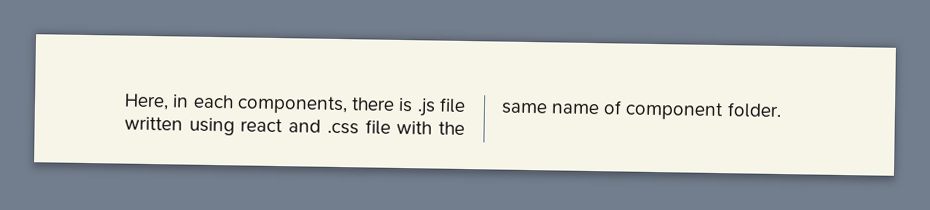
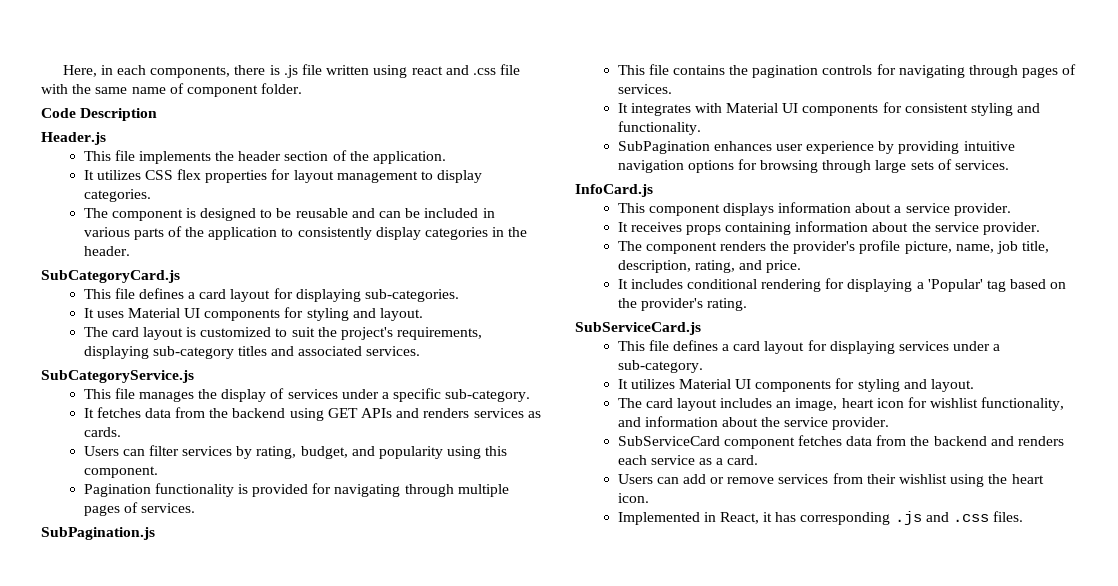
(782, 110) none -> [41,108,158,121] [41,132,106,145] [83,150,447,164] [83,169,483,183] [83,189,151,202] [83,208,495,221] [83,226,528,240] [83,246,130,256] [41,270,180,283] [83,288,460,302] [83,307,424,321] [83,327,483,340] [83,346,421,359] [41,370,194,383] [83,388,531,402] [83,407,541,421] [83,427,121,437] [83,445,508,459] [83,466,158,478] [83,483,509,497] [83,502,195,516] [41,527,155,540] [617,64,1077,78] [617,84,672,94] [617,102,1041,116] [617,121,701,135] [617,141,1015,154] [617,159,1010,173] [575,184,653,197] [617,202,1011,216] [617,221,1041,235] [617,240,1050,254] [617,260,802,273] [617,278,1067,292] [617,298,747,311] [575,322,701,335] [617,340,1001,354] [617,360,703,373] [617,378,975,392] [617,397,1065,411] [617,416,890,430] [617,435,1065,449] [617,455,759,465] [617,473,1044,487] [617,493,649,503] [617,511,1024,525] // Code Description // Header.js // This file implements the header section of the application. // It utilizes CSS flex properties for layout management to display categories. // The component is designed to be reusable and can be included in various parts of the application to consistently display categories in the header. // SubCategoryCard.js // This file defines a card layout for displaying sub-categories. // It uses Material UI components for styling and layout. // The card layout is customized to suit the project's requirements, displaying sub-category titles and associated services. // SubCategoryService.js // This file manages the display of services under a specific sub-category. // It fetches data from the backend using GET APIs and renders services as cards. // Users can filter services by rating, budget, and popularity using this component. // Pagination functionality is provided for navigating through multiple pages of services. // SubPagination.js // This file contains the pagination controls for navigating through pages of services. // It integrates with Material UI components for consistent styling and functionality. // SubPagination enhances user experience by providing intuitive navigation options for browsing through large sets of services. // InfoCard.js // This component displays information about a service provider. // It receives props containing information about the service provider. // The component renders the provider's profile picture, name, job title, description, rating, and price. // It includes conditional rendering for displaying a 'Popular' tag based on the provider's rating. // SubServiceCard.js // This file defines a card layout for displaying services under a sub-category. // It utilizes Material UI components for styling and layout. // The card layout includes an image, heart icon for wishlist functionality, and information about the service provider. // SubServiceCard component fetches data from the backend and renders each service as a card. // Users can add or remove services from their wishlist using the heart icon. // Implemented in React, it has corresponding .js and .css files.

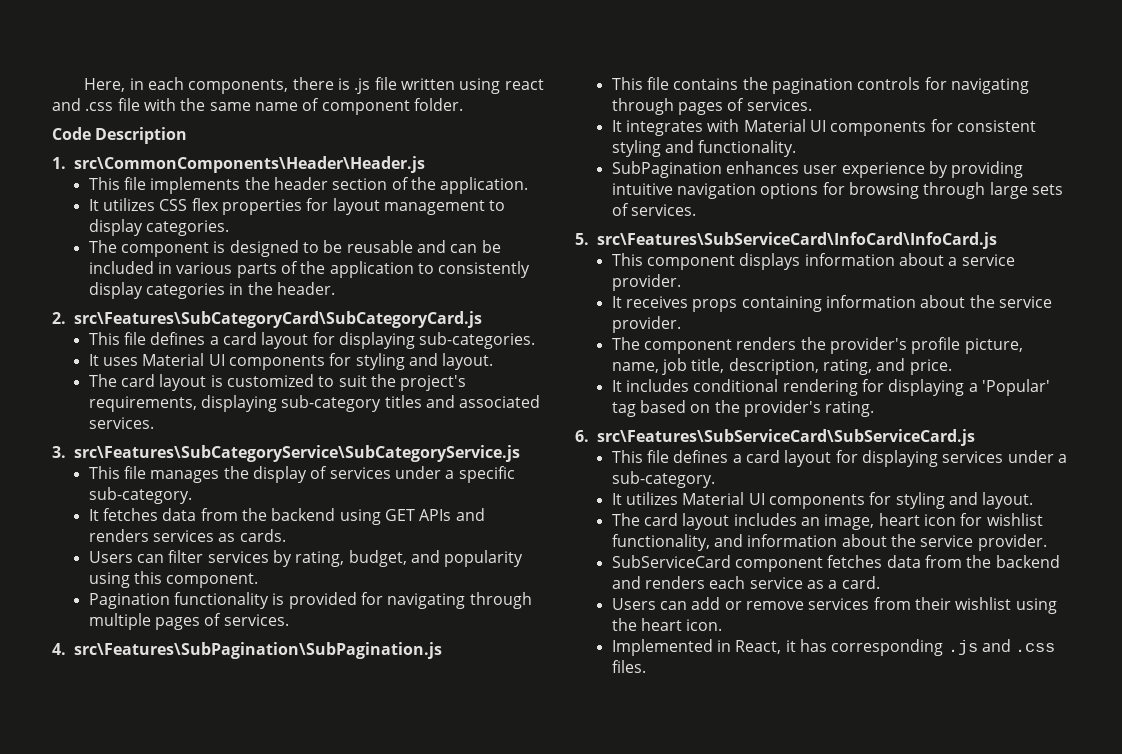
[41,132,106,145] Header.js -> [52,156,425,173] 1. src\CommonComponents\Header\Header.js
[41,270,180,283] SubCategoryCard.js -> [52,311,482,328] 2. src\Features\SubCategoryCard\SubCategoryCard.js
[41,370,194,383] SubCategoryService.js -> [52,445,520,462] 3. src\Features\SubCategoryService\SubCategoryService.js
[41,527,155,540] SubPagination.js -> [52,642,442,659] 4. src\Features\SubPagination\SubPagination.js
[575,184,653,197] InfoCard.js -> [575,232,997,249] 5. src\Features\SubServiceCard\InfoCard\InfoCard.js
[575,322,701,335] SubServiceCard.js -> [575,429,975,446] 6. src\Features\SubServiceCard\SubServiceCard.js

